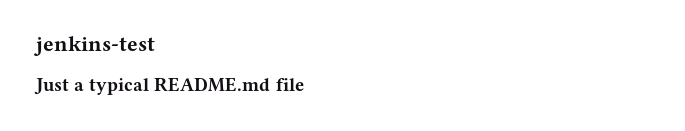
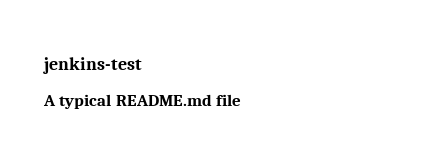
[34,78,85,95] Just a -> [43,95,56,106] A

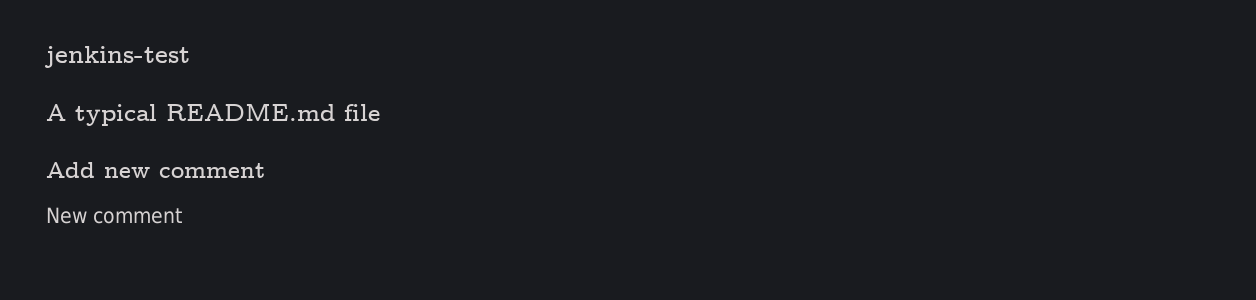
(242, 100) none -> [46,162,265,178] [46,207,182,224] // Add new comment // New comment

